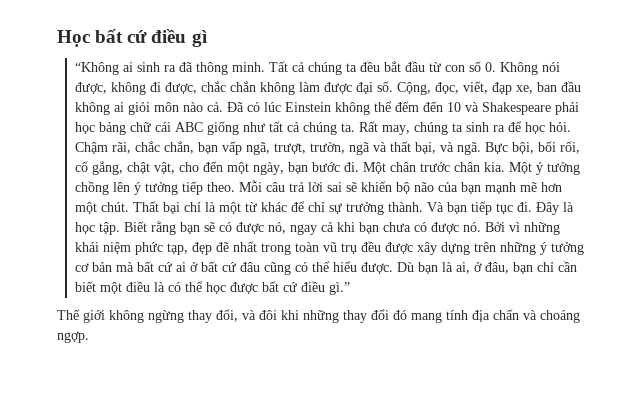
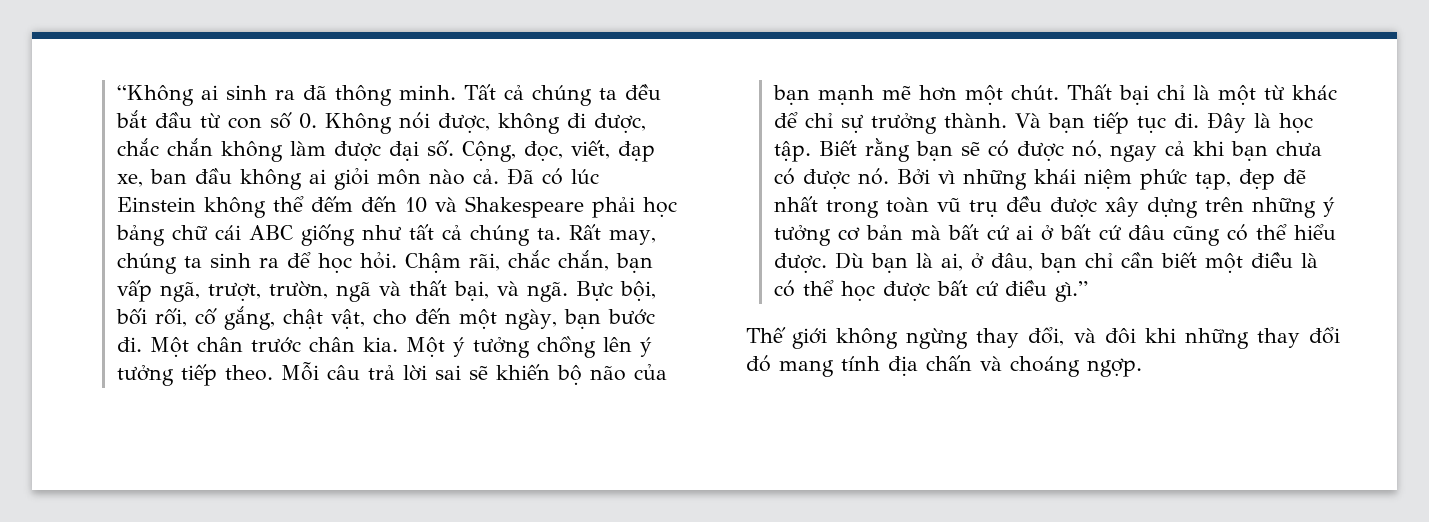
[57,29,207,47] Học bất cứ điều gì // -> (116, 95) none

